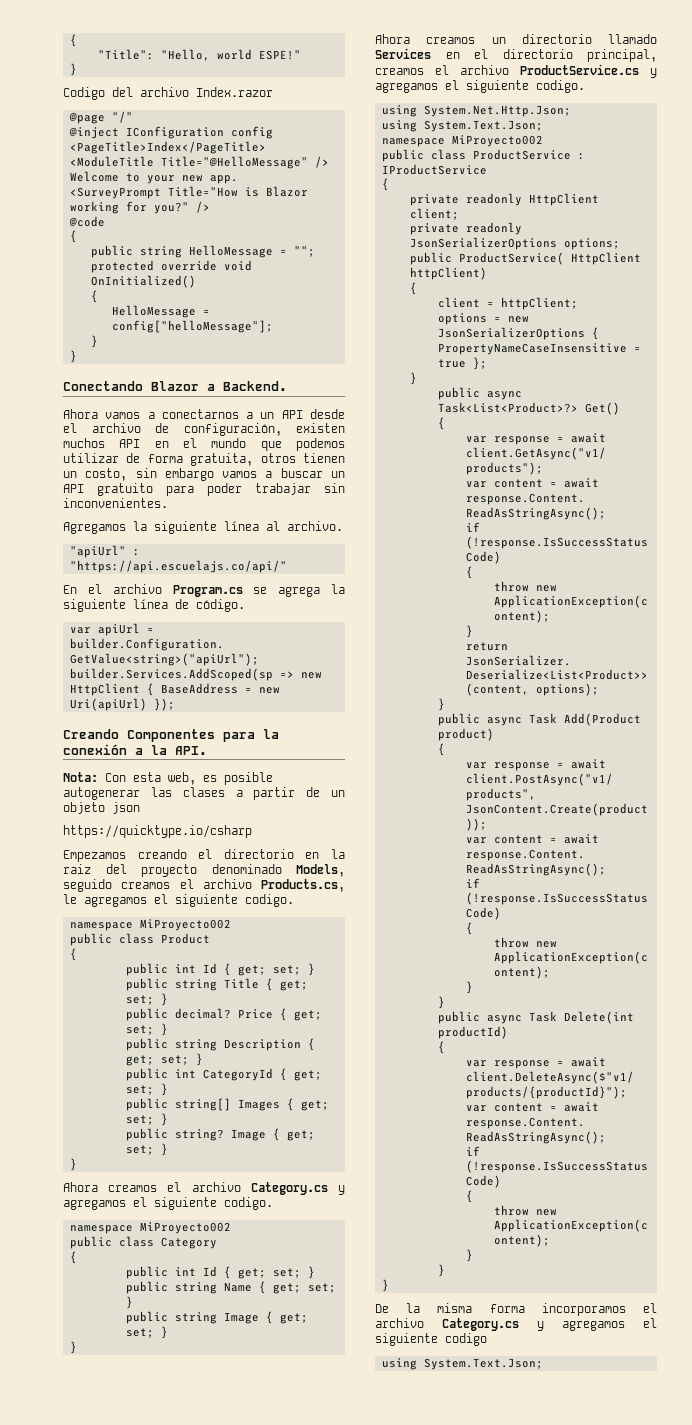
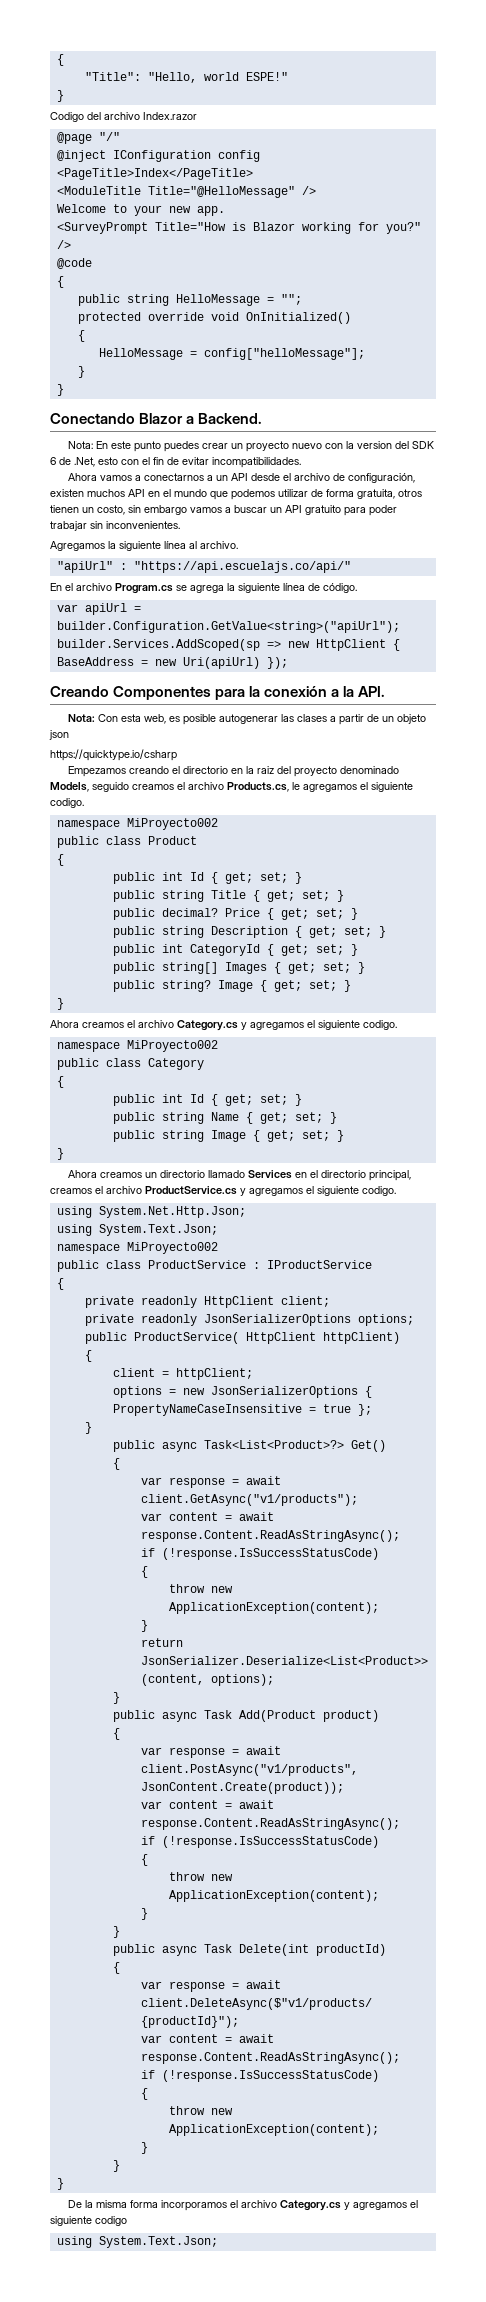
(287, 386) none -> [68,441,435,452] [50,457,301,468] // Nota: En este punto puedes crear un proyecto nuevo con la version del SDK 6 de .Net, esto con el fin de evitar incompatibilidades.

